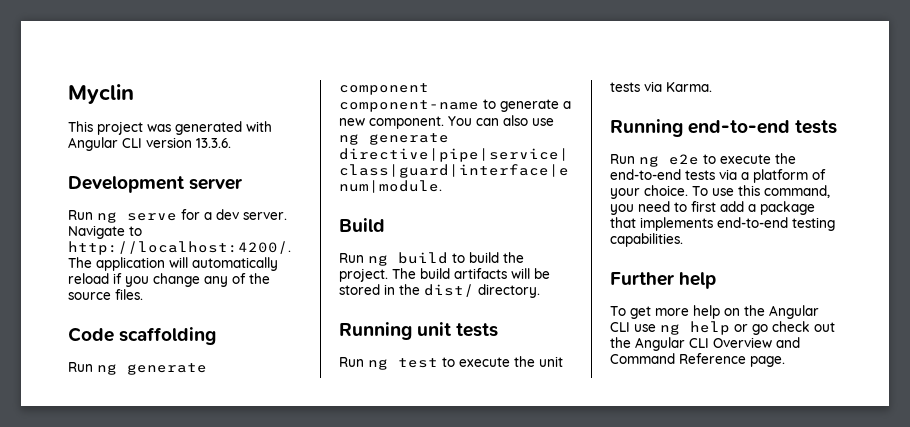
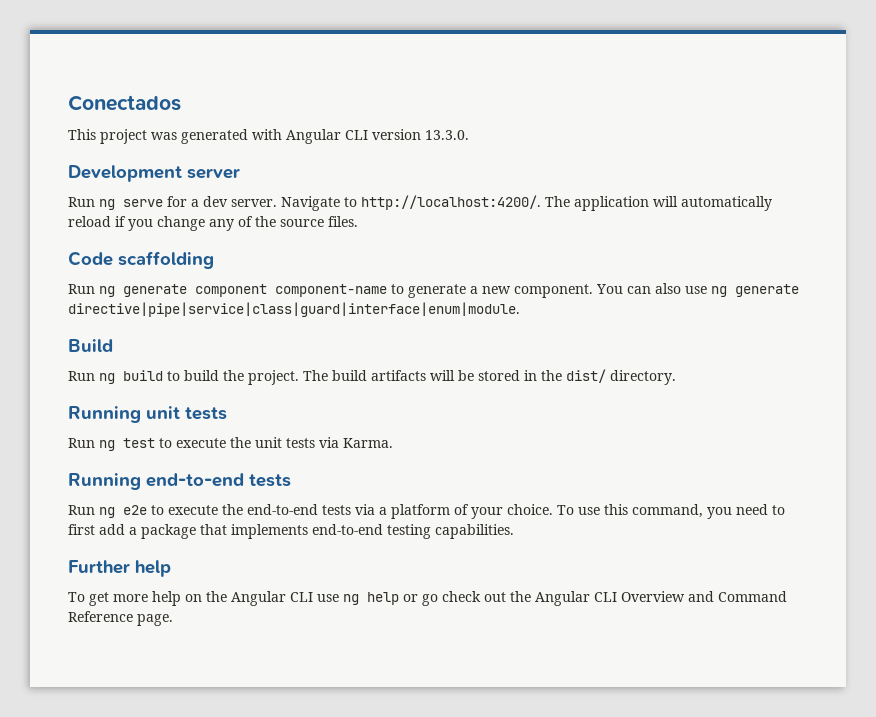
[68,84,134,104] Myclin -> [68,95,181,111] Conectados
[196,138,231,148] 13.3.6. -> [425,130,469,140] 13.3.0.

